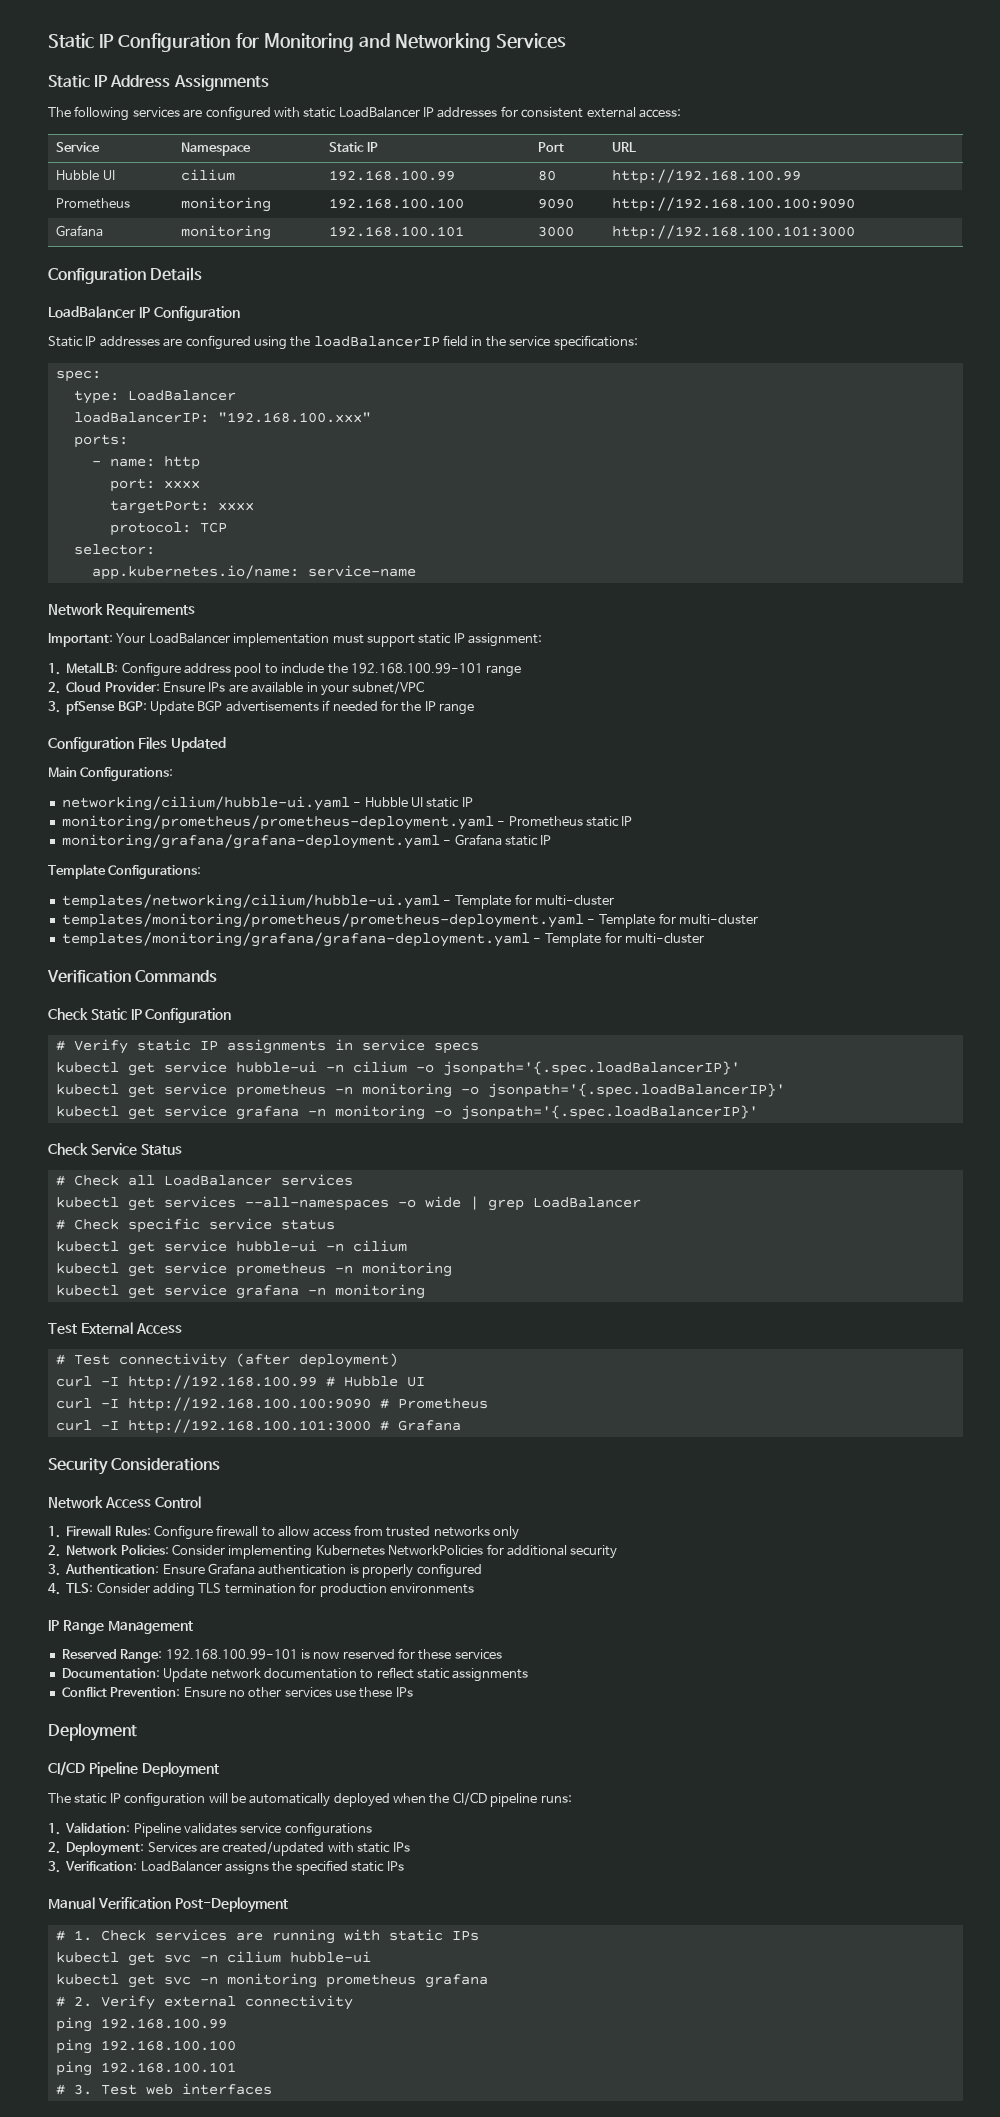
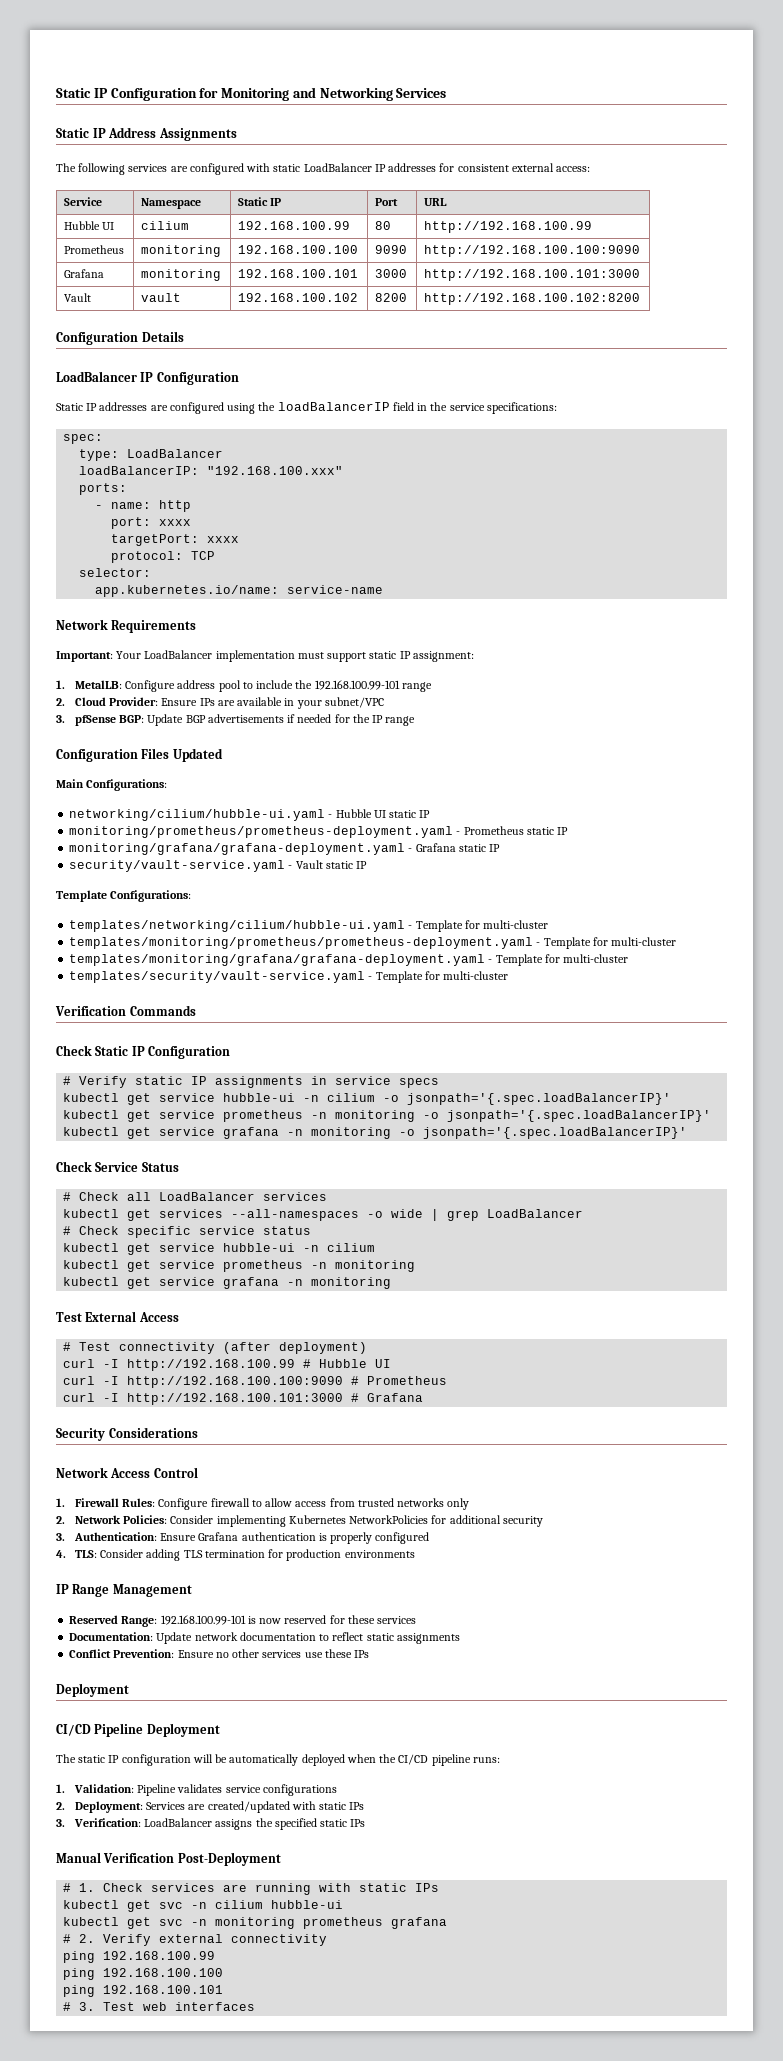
(856, 232) none -> [64,293,92,302] [141,293,182,302] [238,293,359,302] [375,293,408,302] [424,293,641,305] // Vault | vault | 192.168.100.102 | 8200 | http://192.168.100.102:8200
(552, 840) none -> [69,860,368,872] // security/vault-service.yaml - Vault static IP
(705, 938) none -> [69,971,509,983] // templates/security/vault-service.yaml - Template for multi-cluster

